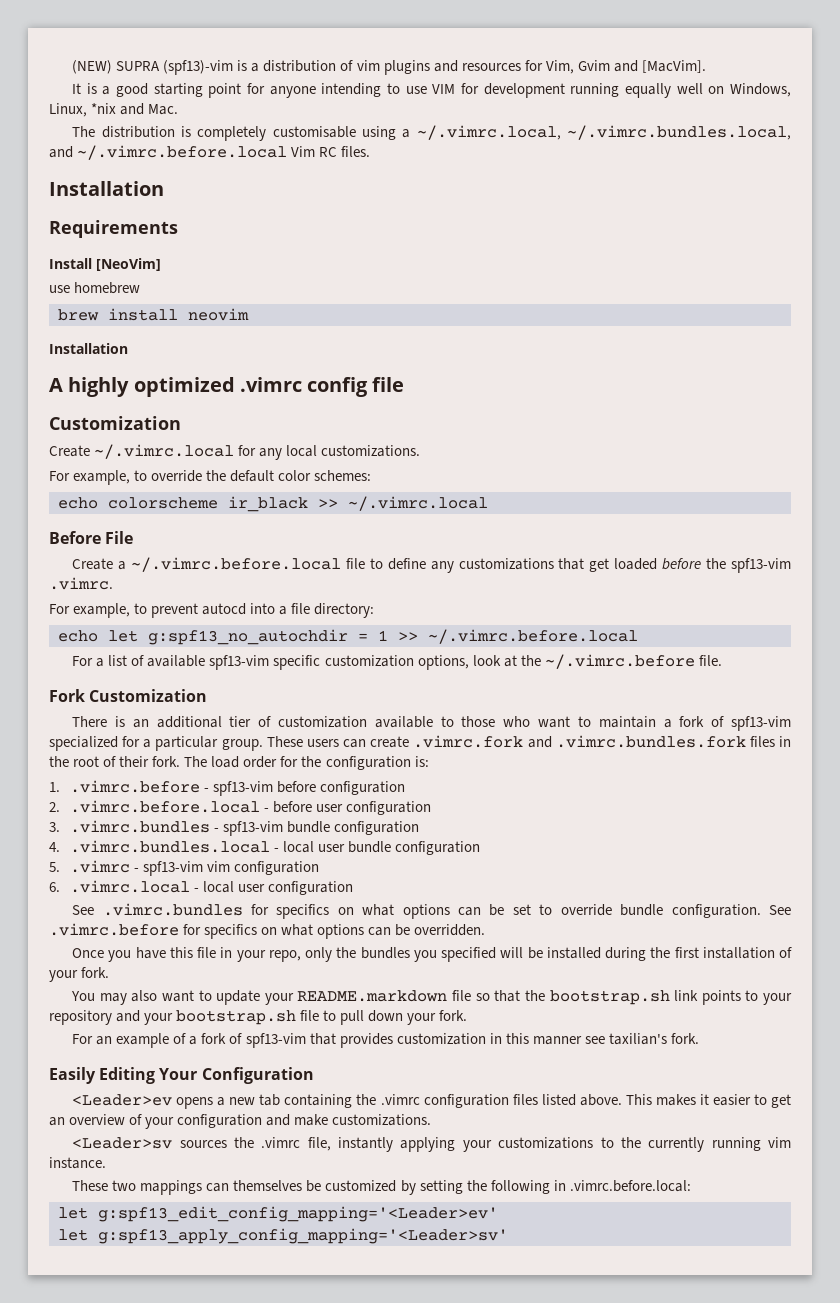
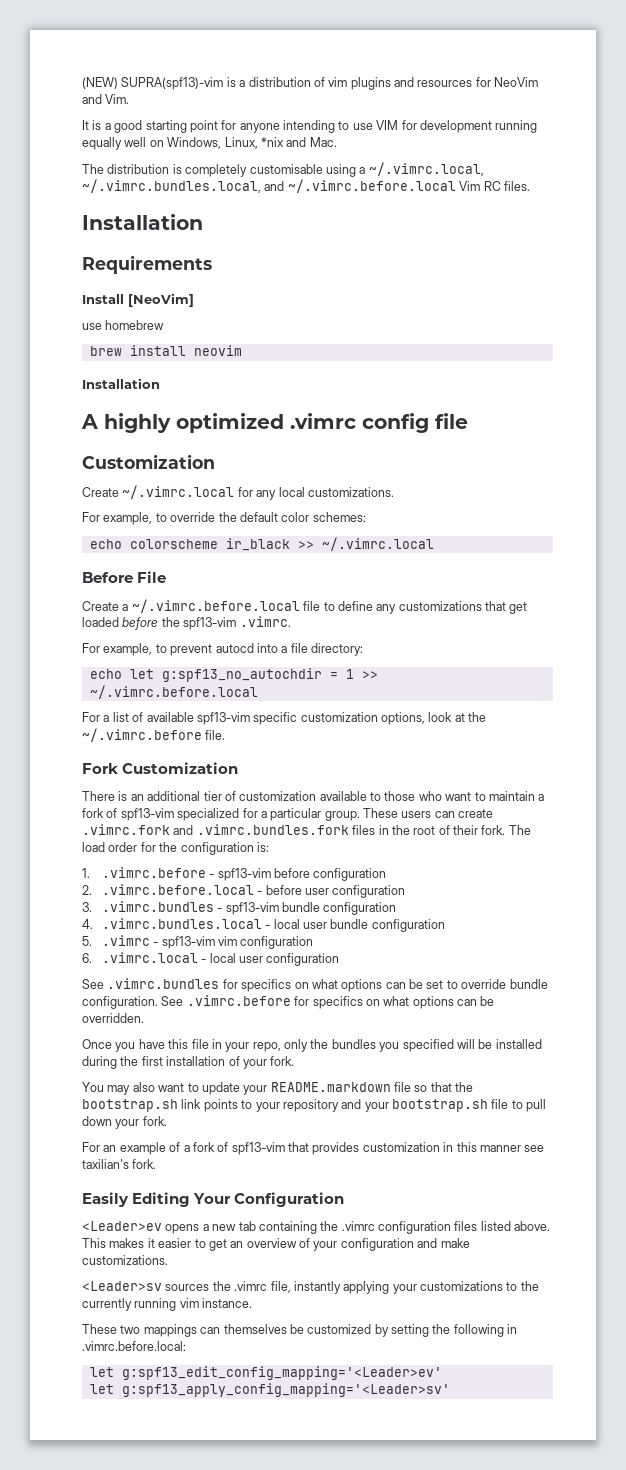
[116,60,234,75] SUPRA (spf13)-vim -> [121,77,224,90] SUPRA(spf13)-vim
[545,60,706,74] Vim, Gvim and [MacVim]. -> [494,77,539,87] [82,94,130,104] NeoVim and Vim.

